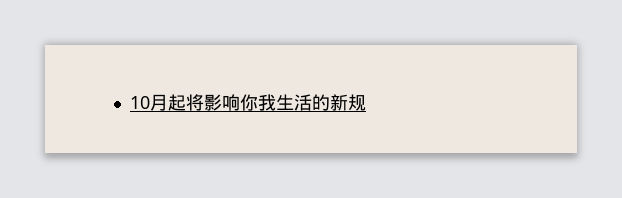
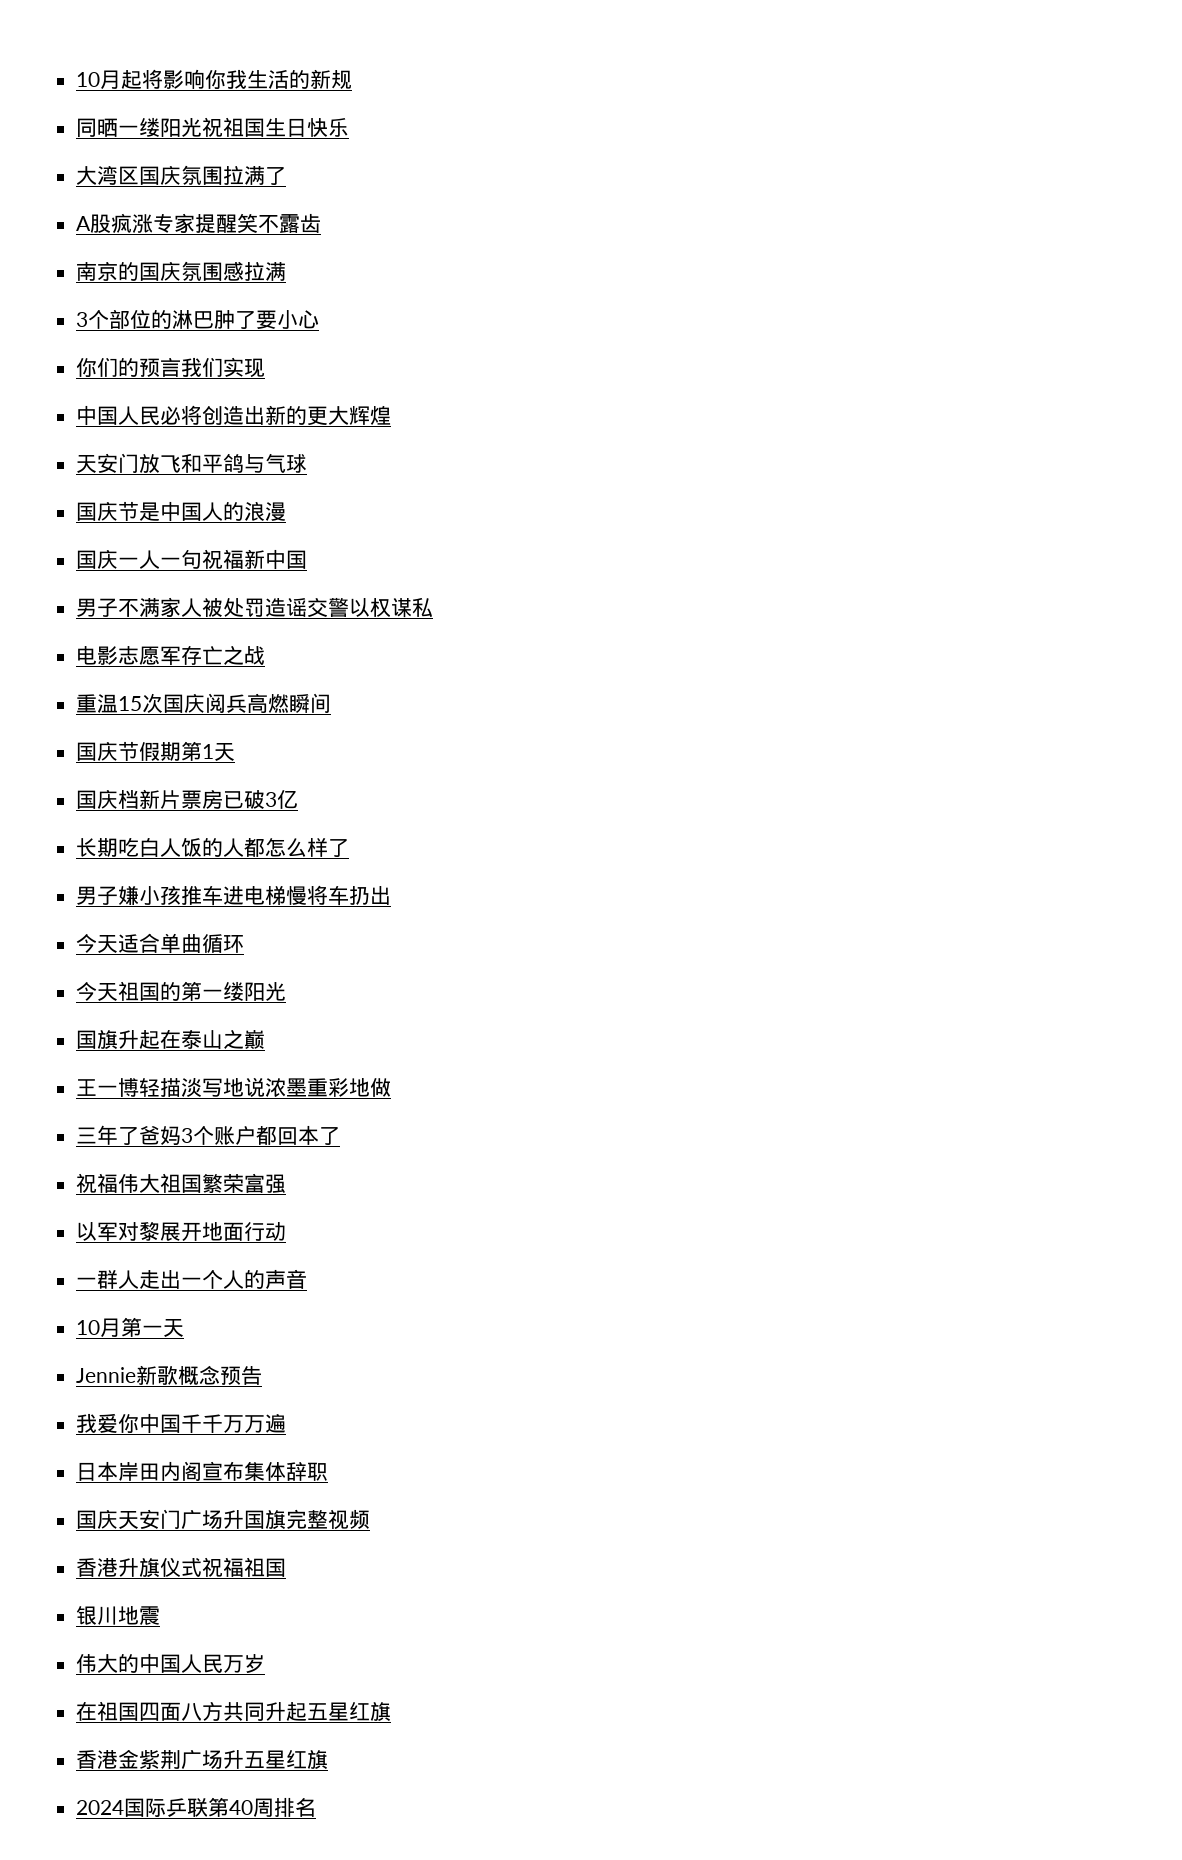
(366, 102) none -> [76,117,350,138] [76,165,287,185] [76,213,322,233] [76,261,287,281] [76,309,320,329] [76,357,266,378] [76,405,392,426] [76,453,308,473] [76,501,287,522] [76,549,308,570] [76,597,434,618] [76,645,266,666] [76,693,332,713] [76,741,236,761] [76,789,299,809] [76,837,350,857] [76,885,392,906] [76,933,245,954] [76,981,287,1001] [76,1029,266,1050] [76,1077,392,1098] [76,1125,341,1145] [76,1173,287,1193] [76,1222,287,1242] [76,1269,308,1290] [76,1317,185,1337] [76,1365,263,1385] [76,1413,287,1434] [76,1461,329,1481] [76,1509,371,1530] [76,1557,287,1578] [76,1606,161,1625] [76,1653,266,1674] [76,1701,392,1722] [76,1749,329,1770] [76,1797,317,1817] // 同晒一缕阳光祝祖国生日快乐 // 大湾区国庆氛围拉满了 // A股疯涨专家提醒笑不露齿 // 南京的国庆氛围感拉满 // 3个部位的淋巴肿了要小心 // 你们的预言我们实现 // 中国人民必将创造出新的更大辉煌 // 天安门放飞和平鸽与气球 // 国庆节是中国人的浪漫 // 国庆一人一句祝福新中国 // 男子不满家人被处罚造谣交警以权谋私 // 电影志愿军存亡之战 // 重温15次国庆阅兵高燃瞬间 // 国庆节假期第1天 // 国庆档新片票房已破3亿 // 长期吃白人饭的人都怎么样了 // 男子嫌小孩推车进电梯慢将车扔出 // 今天适合单曲循环 // 今天祖国的第一缕阳光 // 国旗升起在泰山之巅 // 王一博轻描淡写地说浓墨重彩地做 // 三年了爸妈3个账户都回本了 // 祝福伟大祖国繁荣富强 // 以军对黎展开地面行动 // 一群人走出一个人的声音 // 10月第一天 // Jennie新歌概念预告 // 我爱你中国千千万万遍 // 日本岸田内阁宣布集体辞职 // 国庆天安门广场升国旗完整视频 // 香港升旗仪式祝福祖国 // 银川地震 // 伟大的中国人民万岁 // 在祖国四面八方共同升起五星红旗 // 香港金紫荆广场升五星红旗 // 2024国际乒联第40周排名

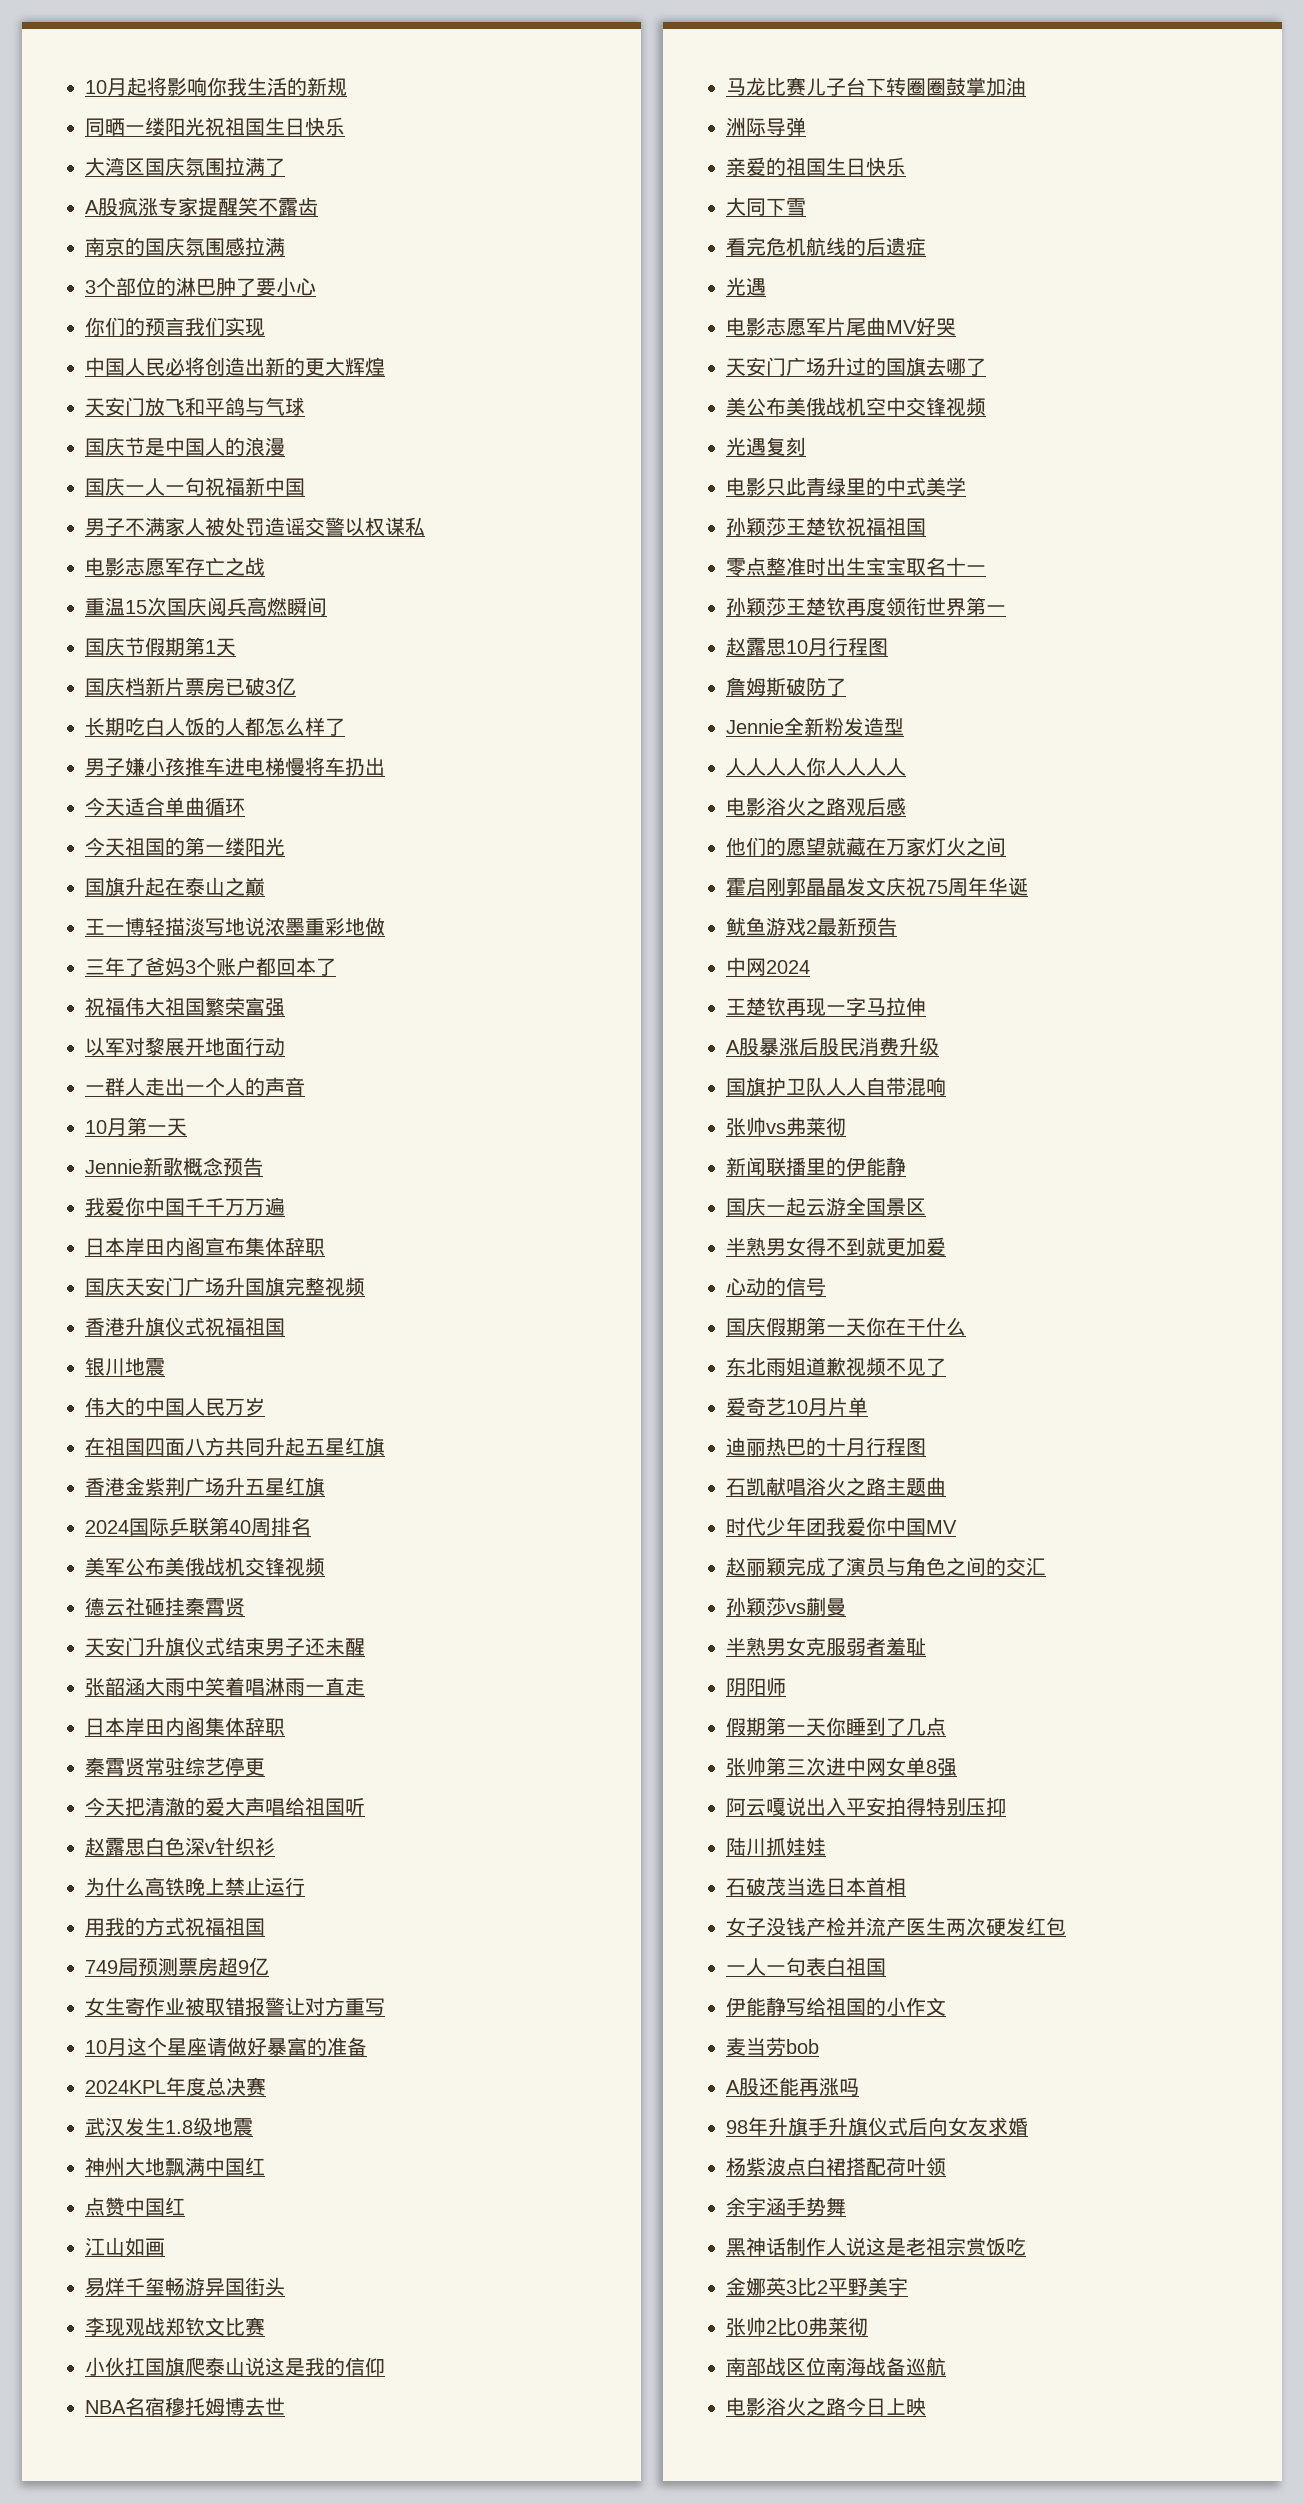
(317, 1807) none -> [85,1557,325,1577] [85,1597,245,1617] [85,1637,365,1656] [85,1677,365,1696] [85,1717,285,1736] [85,1757,265,1777] [85,1797,365,1816] [85,1837,275,1856] [85,1877,305,1896] [85,1917,265,1936] [85,1957,269,1976] [85,1997,385,2016] [85,2037,367,2056] [85,2077,266,2096] [85,2117,253,2136] [85,2157,265,2177] [85,2197,185,2217] [85,2237,165,2256] [85,2277,285,2297] [85,2317,265,2337] [85,2357,385,2376] [85,2397,285,2416] [726,77,1026,97] [726,117,806,136] [726,157,906,176] [726,197,806,216] [726,237,926,256] [726,277,766,296] [726,317,956,336] [726,357,986,376] [726,397,986,417] [726,437,806,456] [726,477,966,496] [726,517,926,536] [726,557,986,577] [726,597,1006,616] [726,637,888,656] [726,677,846,696] [726,717,904,736] [726,757,906,776] [726,797,906,816] [726,837,1006,856] [726,877,1028,896] [726,917,897,936] [726,957,810,976] [726,997,926,1017] [726,1037,939,1056] [726,1077,946,1096] [726,1117,846,1136] [726,1157,906,1176] [726,1197,926,1216] [726,1237,946,1257] [726,1277,826,1296] [726,1317,966,1336] [726,1357,946,1377] [726,1397,868,1416] [726,1437,926,1456] [726,1477,946,1496] [726,1517,957,1536] [726,1557,1046,1577] [726,1597,846,1616] [726,1637,926,1656] [726,1677,786,1696] [726,1717,946,1736] [726,1757,957,1776] [726,1797,1006,1816] [726,1837,826,1856] [726,1877,906,1896] [726,1917,1066,1937] [726,1957,886,1976] [726,1997,946,2016] [726,2037,819,2056] [726,2077,859,2096] [726,2117,1028,2136] [726,2157,946,2176] [726,2197,846,2216] [726,2237,1026,2256] [726,2277,908,2296] [726,2317,868,2336] [726,2357,946,2376] [726,2397,926,2416] // 美军公布美俄战机交锋视频 // 德云社砸挂秦霄贤 // 天安门升旗仪式结束男子还未醒 // 张韶涵大雨中笑着唱淋雨一直走 // 日本岸田内阁集体辞职 // 秦霄贤常驻综艺停更 // 今天把清澈的爱大声唱给祖国听 // 赵露思白色深v针织衫 // 为什么高铁晚上禁止运行 // 用我的方式祝福祖国 // 749局预测票房超9亿 // 女生寄作业被取错报警让对方重写 // 10月这个星座请做好暴富的准备 // 2024KPL年度总决赛 // 武汉发生1.8级地震 // 神州大地飘满中国红 // 点赞中国红 // 江山如画 // 易烊千玺畅游异国街头 // 李现观战郑钦文比赛 // 小伙扛国旗爬泰山说这是我的信仰 // NBA名宿穆托姆博去世 // 马龙比赛儿子台下转圈圈鼓掌加油 // 洲际导弹 // 亲爱的祖国生日快乐 // 大同下雪 // 看完危机航线的后遗症 // 光遇 // 电影志愿军片尾曲MV好哭 // 天安门广场升过的国旗去哪了 // 美公布美俄战机空中交锋视频 // 光遇复刻 // 电影只此青绿里的中式美学 // 孙颖莎王楚钦祝福祖国 // 零点整准时出生宝宝取名十一 // 孙颖莎王楚钦再度领衔世界第一 // 赵露思10月行程图 // 詹姆斯破防了 // Jennie全新粉发造型 // 人人人人你人人人人 // 电影浴火之路观后感 // 他们的愿望就藏在万家灯火之间 // 霍启刚郭晶晶发文庆祝75周年华诞 // 鱿鱼游戏2最新预告 // 中网2024 // 王楚钦再现一字马拉伸 // A股暴涨后股民消费升级 // 国旗护卫队人人自带混响 // 张帅vs弗莱彻 // 新闻联播里的伊能静 // 国庆一起云游全国景区 // 半熟男女得不到就更加爱 // 心动的信号 // 国庆假期第一天你在干什么 // 东北雨姐道歉视频不见了 // 爱奇艺10月片单 // 迪丽热巴的十月行程图 // 石凯献唱浴火之路主题曲 // 时代少年团我爱你中国MV // 赵丽颖完成了演员与角色之间的交汇 // 孙颖莎vs蒯曼 // 半熟男女克服弱者羞耻 // 阴阳师 // 假期第一天你睡到了几点 // 张帅第三次进中网女单8强 // 阿云嘎说出入平安拍得特别压抑 // 陆川抓娃娃 // 石破茂当选日本首相 // 女子没钱产检并流产医生两次硬发红包 // 一人一句表白祖国 // 伊能静写给祖国的小作文 // 麦当劳bob // A股还能再涨吗 // 98年升旗手升旗仪式后向女友求婚 // 杨紫波点白裙搭配荷叶领 // 余宇涵手势舞 // 黑神话制作人说这是老祖宗赏饭吃 // 金娜英3比2平野美宇 // 张帅2比0弗莱彻 // 南部战区位南海战备巡航 // 电影浴火之路今日上映

